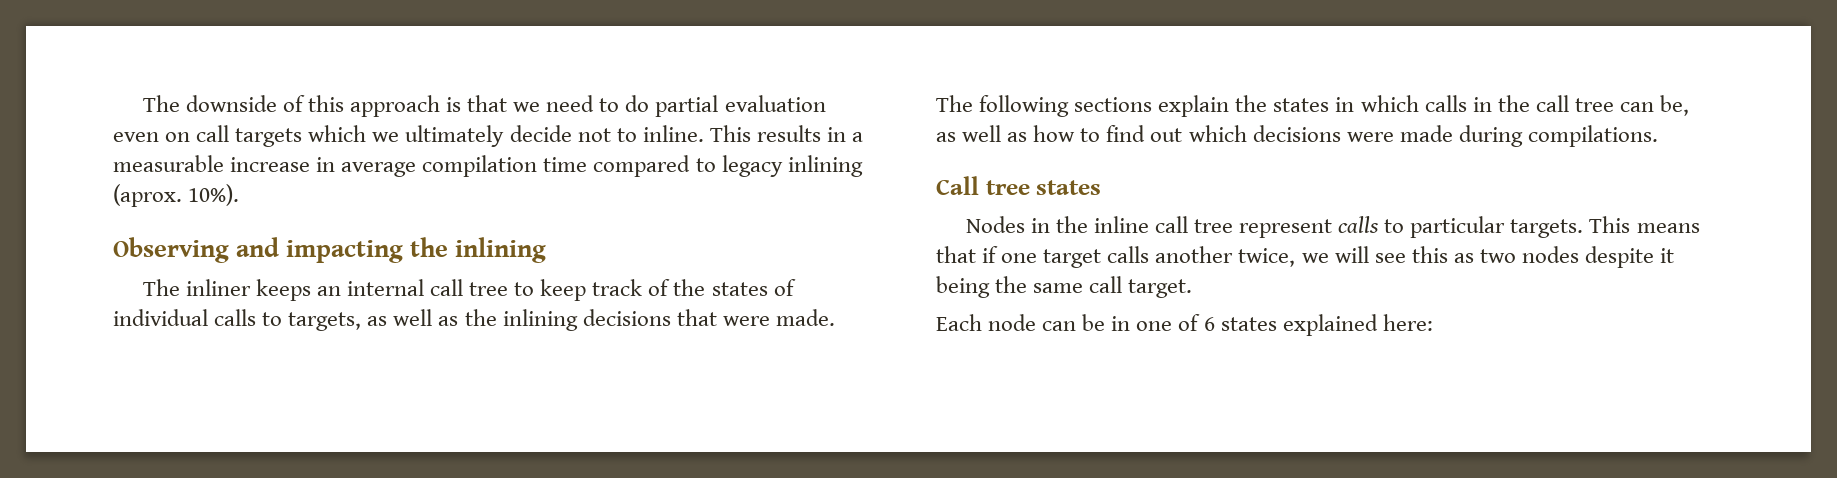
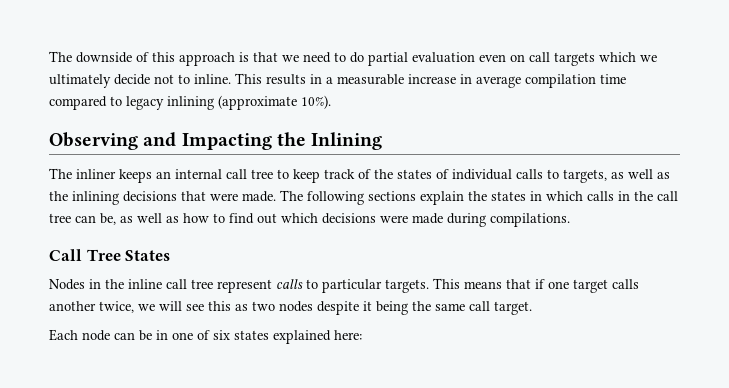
[113,184,182,207] (aprox. -> [218,95,297,110] (approximate
[286,237,547,263] impacting the inlining -> [181,132,383,150] Impacting the Inlining
[985,180,1102,195] tree states -> [86,249,171,261] Tree States
[1203,317,1215,331] 6 -> [213,330,230,340] six

